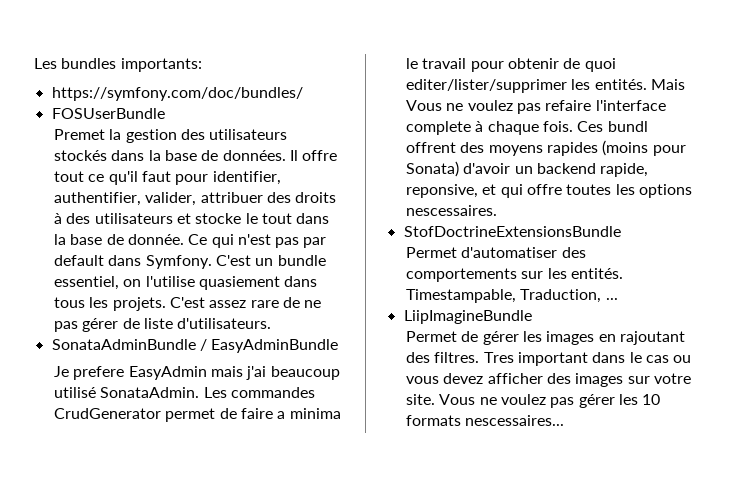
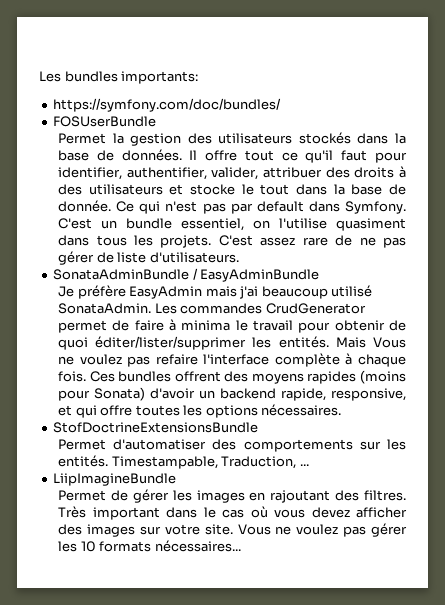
[53,129,105,140] Premet -> [58,133,107,144] Permet
[198,276,280,290] quasiement -> [336,218,406,231] quasiment
[73,366,125,380] prefere -> [77,285,126,299] préfère
[277,411,286,419] a -> [169,319,177,331] à
[405,79,567,93] editer/lister/supprimer -> [95,336,247,350] éditer/lister/supprimer
[405,121,471,135] complete -> [274,353,340,367] complète
[607,121,648,132] bundl -> [118,371,172,382] bundles
[405,184,478,198] reponsive, -> [331,388,406,401] responsive,
[405,205,497,216] nescessaires. -> [261,404,342,416] nécessaires.
[483,352,514,363] Tres -> [58,506,87,518] Très
[673,355,692,363] ou -> [250,506,268,518] où
[465,415,565,426] nescessaires... -> [154,540,241,552] nécessaires...

